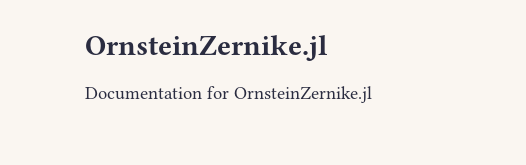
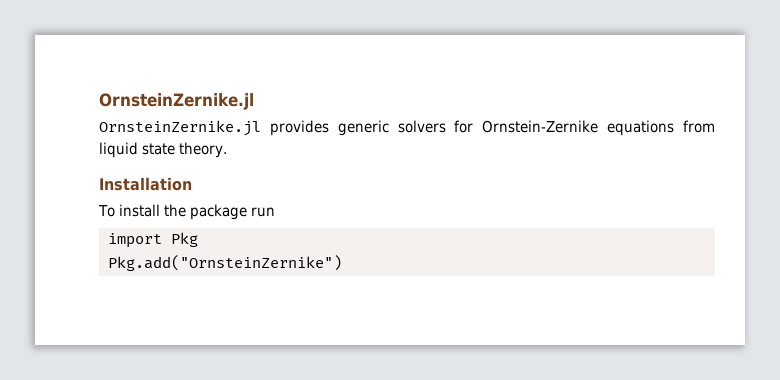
[85,86,372,103] Documentation for OrnsteinZernike.jl -> [99,120,715,136] [99,142,227,158] [99,177,192,191] [98,204,275,220] [107,232,198,248] [107,255,342,271] OrnsteinZernike.jl provides generic solvers for Ornstein-Zernike equations from liquid state theory. // Installation // To install the package run // import Pkg // Pkg.add("OrnsteinZernike")

